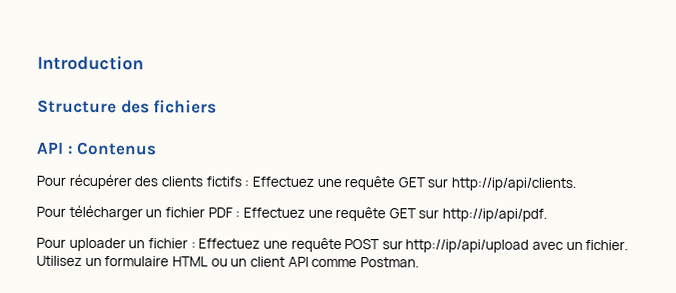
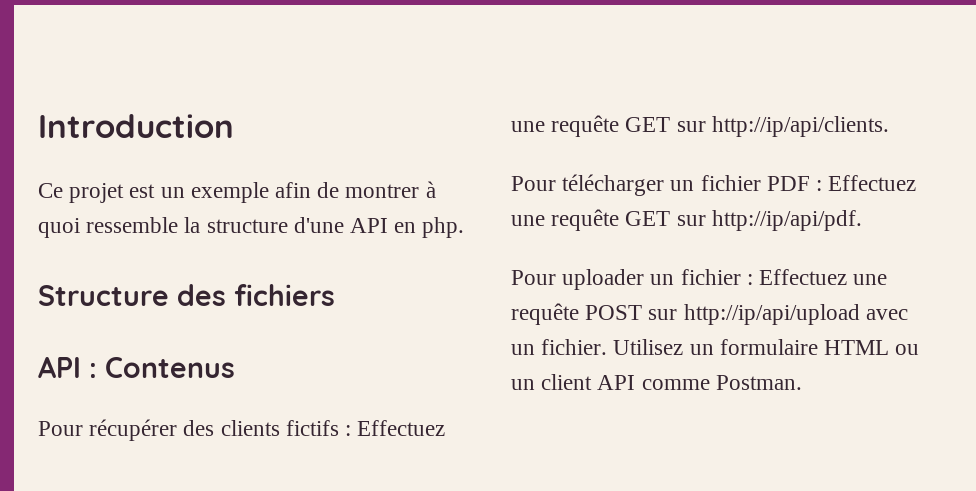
(144, 63) none -> [38,181,436,203] [38,217,465,238] // Ce projet est un exemple afin de montrer à quoi ressemble la structure d'une API en php.

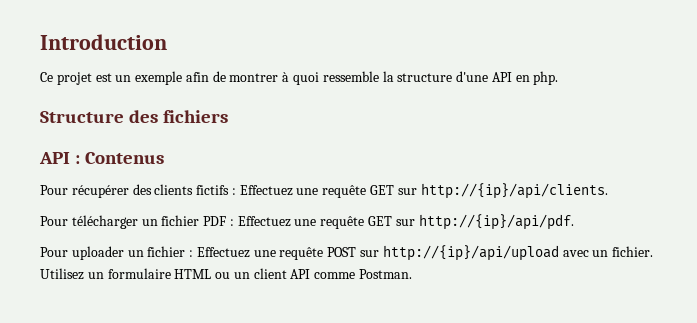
[711,116,889,137] http://ip/api/clients. -> [420,183,608,199] http://{ip}/api/clients.
[711,210,862,231] http://ip/api/pdf. -> [418,214,574,230] http://{ip}/api/pdf.
[683,304,860,325] http://ip/api/upload -> [382,245,559,261] http://{ip}/api/upload

